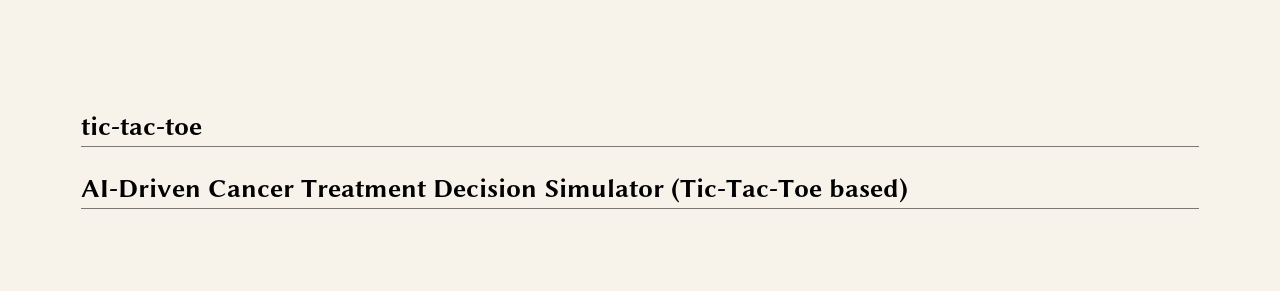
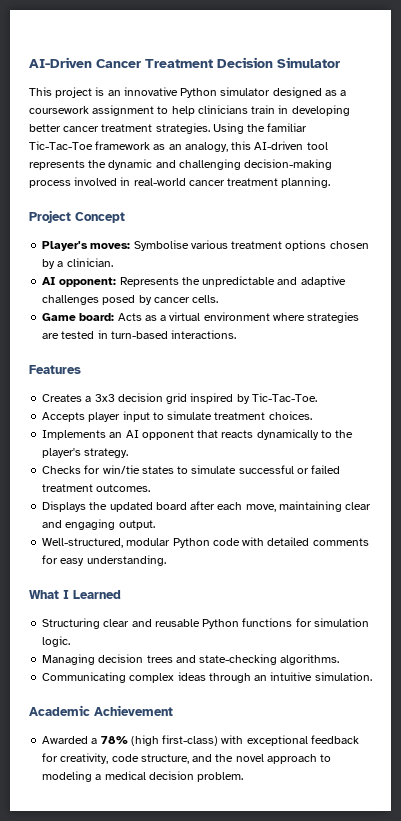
[81,116,202,135] tic-tac-toe // -> (29, 62) none
[670,178,908,203] (Tic-Tac-Toe based) -> [29,87,347,98] [29,105,350,116] [29,123,308,134] [29,141,328,152] [29,159,333,170] [29,177,331,188] [29,210,125,223] [42,240,369,251] [42,258,113,269] [42,276,346,287] [42,295,219,305] [42,312,360,323] [42,330,237,339] [29,365,81,374] [42,393,317,404] [42,411,312,422] [42,429,354,440] [42,448,129,458] [42,465,341,474] [42,484,151,492] [42,501,372,512] [42,519,155,530] [42,537,369,548] [42,555,166,566] [29,590,121,599] [42,618,369,629] [42,636,71,647] [42,654,340,665] [42,672,372,683] [29,705,173,716] [42,735,359,746] [42,753,332,764] [42,771,244,782] // This project is an innovative Python simulator designed as a coursework assignment to help clinicians train in developing better cancer treatment strategies. Using the familiar Tic-Tac-Toe framework as an analogy, this AI-driven tool represents the dynamic and challenging decision-making process involved in real-world cancer treatment planning. // Project Concept // Player's moves: Symbolise various treatment options chosen by a clinician. // AI opponent: Represents the unpredictable and adaptive challenges posed by cancer cells. // Game board: Acts as a virtual environment where strategies are tested in turn-based interactions. // Features // Creates a 3x3 decision grid inspired by Tic-Tac-Toe. // Accepts player input to simulate treatment choices. // Implements an AI opponent that reacts dynamically to the player's strategy. // Checks for win/tie states to simulate successful or failed treatment outcomes. // Displays the updated board after each move, maintaining clear and engaging output. // Well-structured, modular Python code with detailed comments for easy understanding. // What I Learned // Structuring clear and reusable Python functions for simulation logic. // Managing decision trees and state-checking algorithms. // Communicating complex ideas through an intuitive simulation. // Academic Achievement // Awarded a 78% (high first-class) with exceptional feedback for creativity, code structure, and the novel approach to modeling a medical decision problem.

